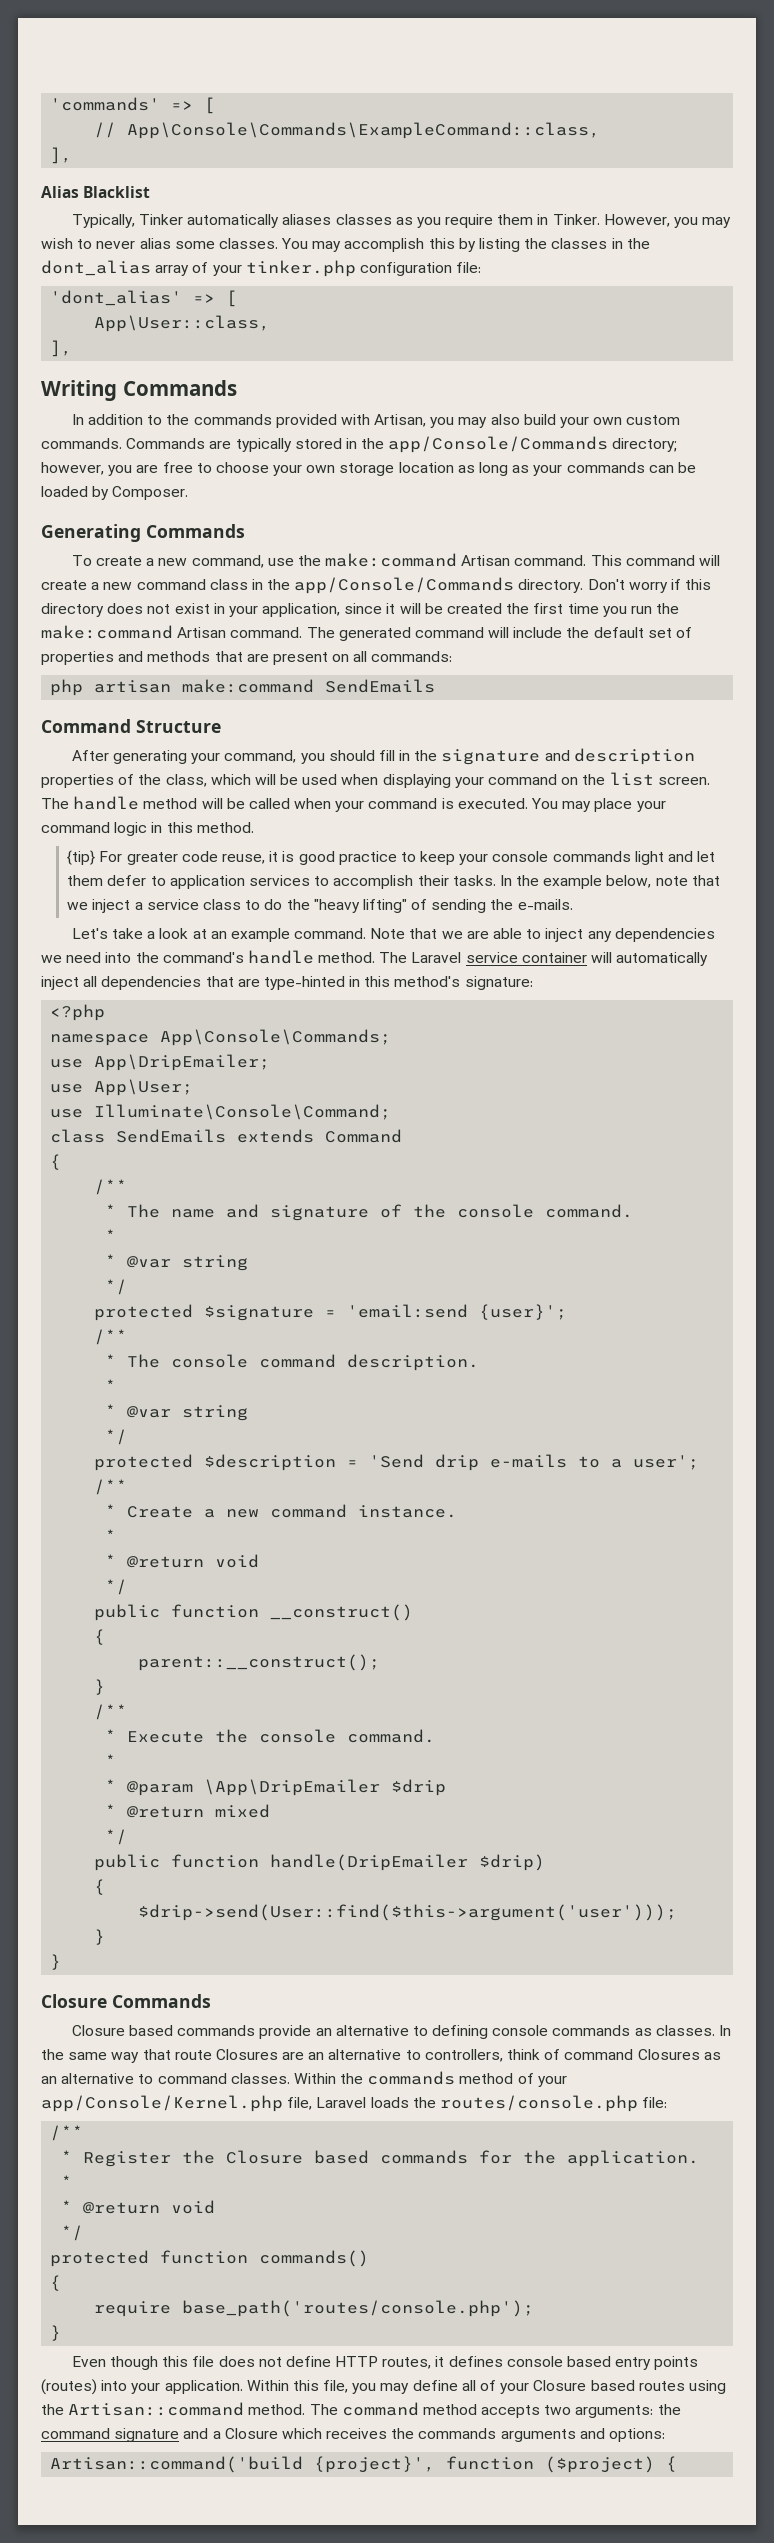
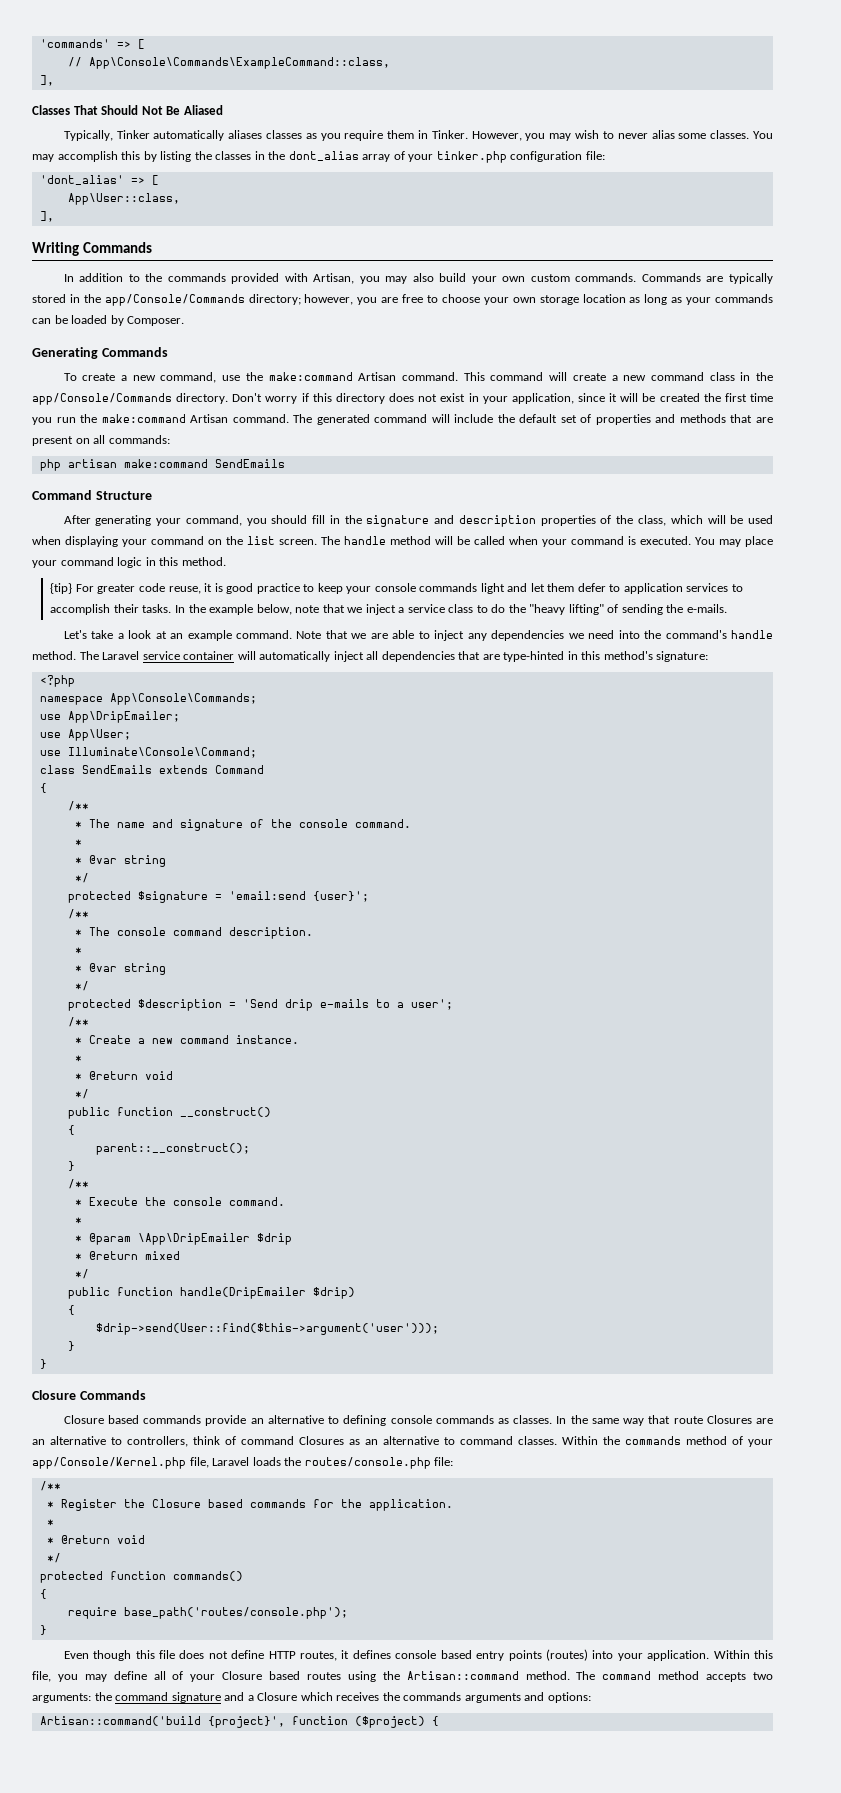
[41,186,151,198] Alias Blacklist -> [32,105,223,115] Classes That Should Not Be Aliased

